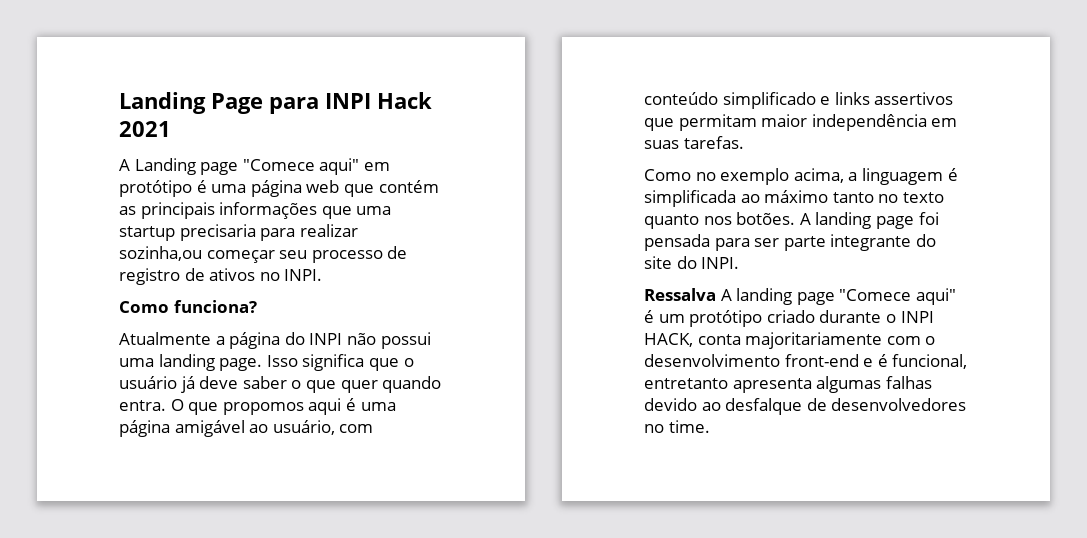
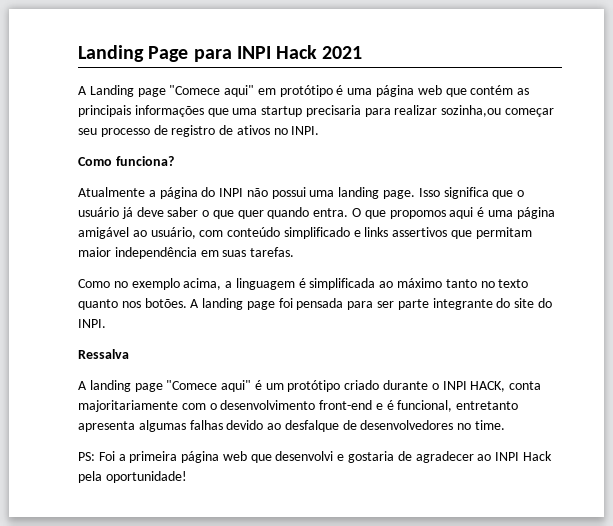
(716, 294) none -> (129, 354) //
(710, 426) none -> [78,451,552,463] [78,471,187,483] // PS: Foi a primeira página web que desenvolvi e gostaria de agradecer ao INPI Hack pela oportunidade!

